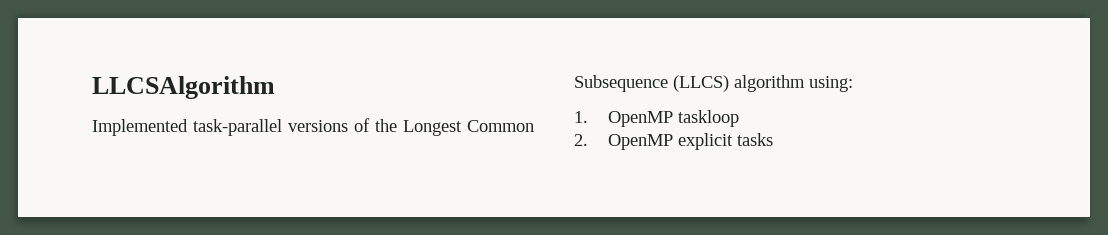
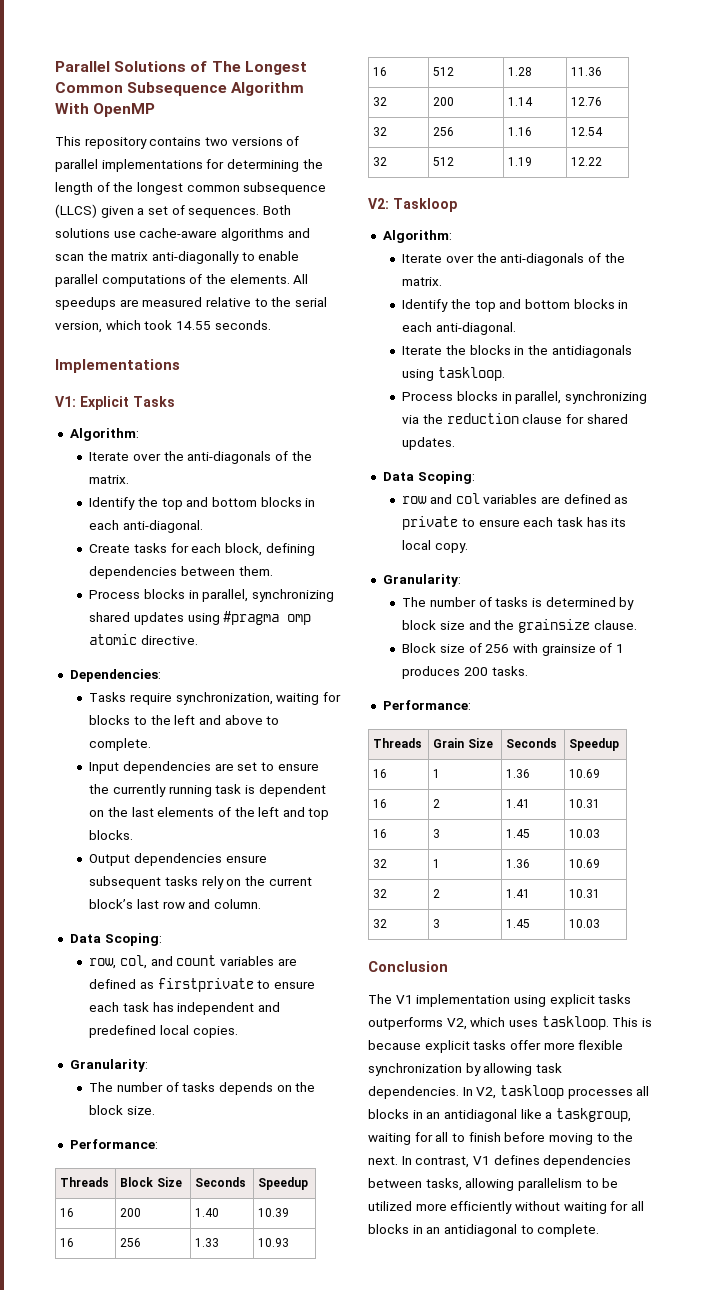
[92,76,275,99] [92,118,534,136] [574,75,853,92] [574,110,739,127] [574,133,773,150] LLCSAlgorithm // Implemented task-parallel versions of the Longest Common Subsequence (LLCS) algorithm using: // 1. OpenMP taskloop // 2. OpenMP explicit tasks -> [55,61,307,75] [55,82,305,96] [55,103,156,117] [55,136,300,149] [55,159,323,172] [55,182,327,195] [55,204,291,218] [55,228,310,241] [55,251,300,264] [55,274,309,287] [55,297,327,310] [55,320,271,333] [55,359,180,373] [55,396,175,410] [69,428,139,441] [89,451,312,464] [89,475,130,484] [89,497,316,510] [89,520,203,533] [89,543,315,556] [89,566,273,579] [89,589,334,602] [89,611,312,625] [89,634,198,645] [69,669,161,682] [89,692,341,705] [89,715,280,725] [89,738,152,751] [89,761,319,774] [89,784,326,797] [89,807,330,820] [89,830,134,840] [89,853,267,866] [89,876,312,889] [89,899,261,909] [69,933,162,946] [89,955,297,969] [89,978,315,992] [89,1002,280,1015] [89,1025,238,1038] [69,1059,148,1072] [89,1082,316,1095] [89,1105,155,1115] [69,1139,158,1149] [60,1177,110,1187] [120,1177,182,1187] [195,1177,247,1187] [258,1177,309,1190] [60,1208,75,1217] [120,1208,142,1217] [195,1208,220,1217] [258,1208,290,1217] [60,1238,75,1247] [120,1238,142,1247] [195,1238,220,1247] [258,1238,290,1247] [373,67,388,76] [433,67,455,76] [508,67,533,76] [571,67,603,76] [373,97,388,106] [433,97,455,106] [508,97,534,106] [571,97,603,106] [373,127,388,136] [433,127,455,136] [508,127,533,136] [571,127,604,136] [373,157,388,166] [433,157,455,166] [508,157,533,166] [571,157,603,166] [368,198,457,212] [382,230,452,243] [402,253,625,266] [402,277,443,286] [402,299,629,312] [402,322,516,335] [402,345,632,358] [402,367,505,381] [402,391,647,404] [402,413,628,424] [402,437,456,450] [382,471,475,484] [402,493,629,504] [402,516,627,530] [402,540,468,553] [382,574,461,587] [402,597,635,610] [402,619,637,633] [402,643,624,656] [402,666,528,679] [382,700,471,710] [373,738,423,748] [433,738,493,748] [506,738,558,748] [569,738,620,751] [373,769,388,778] [433,769,441,778] [506,769,531,778] [569,769,601,778] [373,799,388,808] [433,799,441,808] [506,799,531,808] [569,799,601,808] [373,829,388,838] [433,829,441,838] [506,829,531,838] [569,829,601,838] [373,859,388,868] [433,859,441,868] [506,859,531,868] [569,859,601,868] [373,889,388,898] [433,889,441,898] [506,889,531,898] [569,889,601,898] [373,919,388,928] [433,919,441,928] [506,919,531,928] [569,919,601,928] [368,961,448,972] [368,994,632,1007] [368,1016,652,1030] [368,1040,624,1053] [368,1063,562,1076] [368,1085,650,1099] [368,1108,631,1122] [368,1132,634,1145] [368,1155,632,1168] [368,1178,619,1191] [368,1201,644,1214] [368,1224,600,1237] Parallel Solutions of The Longest Common Subsequence Algorithm With OpenMP // This repository contains two versions of parallel implementations for determining the length of the longest common subsequence (LLCS) given a set of sequences. Both solutions use cache-aware algorithms and scan the matrix anti-diagonally to enable parallel computations of the elements. All speedups are measured relative to the serial version, which took 14.55 seconds. // Implementations // V1: Explicit Tasks // Algorithm: // Iterate over the anti-diagonals of the matrix. // Identify the top and bottom blocks in each anti-diagonal. // Create tasks for each block, defining dependencies between them. // Process blocks in parallel, synchronizing shared updates using #pragma omp atomic directive. // Dependencies: // Tasks require synchronization, waiting for blocks to the left and above to complete. // Input dependencies are set to ensure the currently running task is dependent on the last elements of the left and top blocks. // Output dependencies ensure subsequent tasks rely on the current block’s last row and column. // Data Scoping: // row, col, and count variables are defined as firstprivate to ensure each task has independent and predefined local copies. // Granularity: // The number of tasks depends on the block size. // Performance: // Threads | Block Size | Seconds | Speedup // 16 | 200 | 1.40 | 10.39 // 16 | 256 | 1.33 | 10.93 // 16 | 512 | 1.28 | 11.36 // 32 | 200 | 1.14 | 12.76 // 32 | 256 | 1.16 | 12.54 // 32 | 512 | 1.19 | 12.22 // V2: Taskloop // Algorithm: // Iterate over the anti-diagonals of the matrix. // Identify the top and bottom blocks in each anti-diagonal. // Iterate the blocks in the antidiagonals using taskloop. // Process blocks in parallel, synchronizing via the reduction clause for shared updates. // Data Scoping: // row and col variables are defined as private to ensure each task has its local copy. // Granularity: // The number of tasks is determined by block size and the grainsize clause. // Block size of 256 with grainsize of 1 produces 200 tasks. // Performance: // Threads | Grain Size | Seconds | Speedup // 16 | 1 | 1.36 | 10.69 // 16 | 2 | 1.41 | 10.31 // 16 | 3 | 1.45 | 10.03 // 32 | 1 | 1.36 | 10.69 // 32 | 2 | 1.41 | 10.31 // 32 | 3 | 1.45 | 10.03 // Conclusion // The V1 implementation using explicit tasks outperforms V2, which uses taskloop. This is because explicit tasks offer more flexible synchronization by allowing task dependencies. In V2, taskloop processes all blocks in an antidiagonal like a taskgroup, waiting for all to finish before moving to the next. In contrast, V1 defines dependencies between tasks, allowing parallelism to be utilized more efficiently without waiting for all blocks in an antidiagonal to complete.

